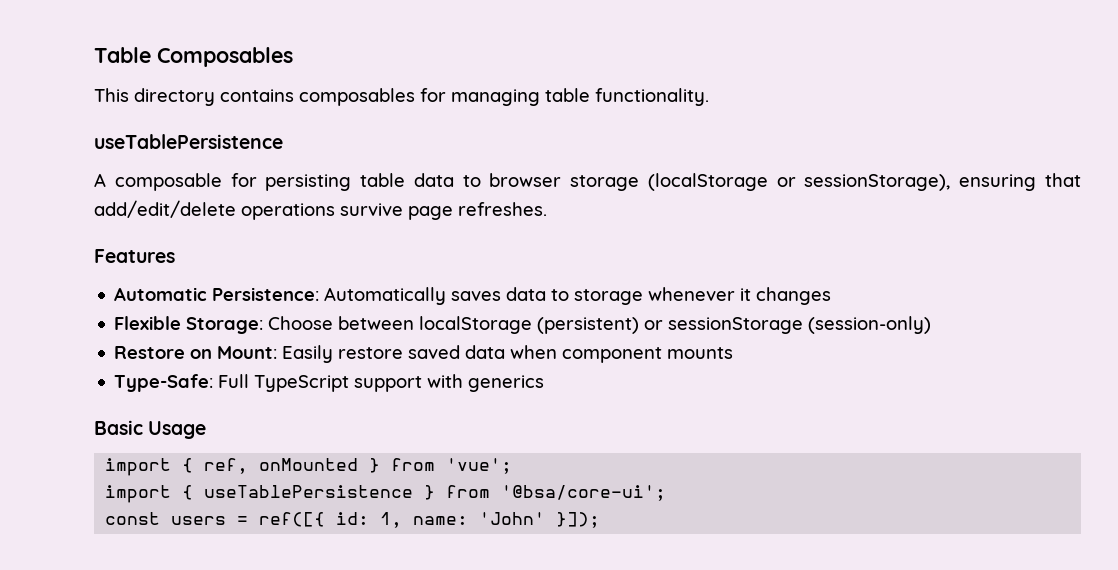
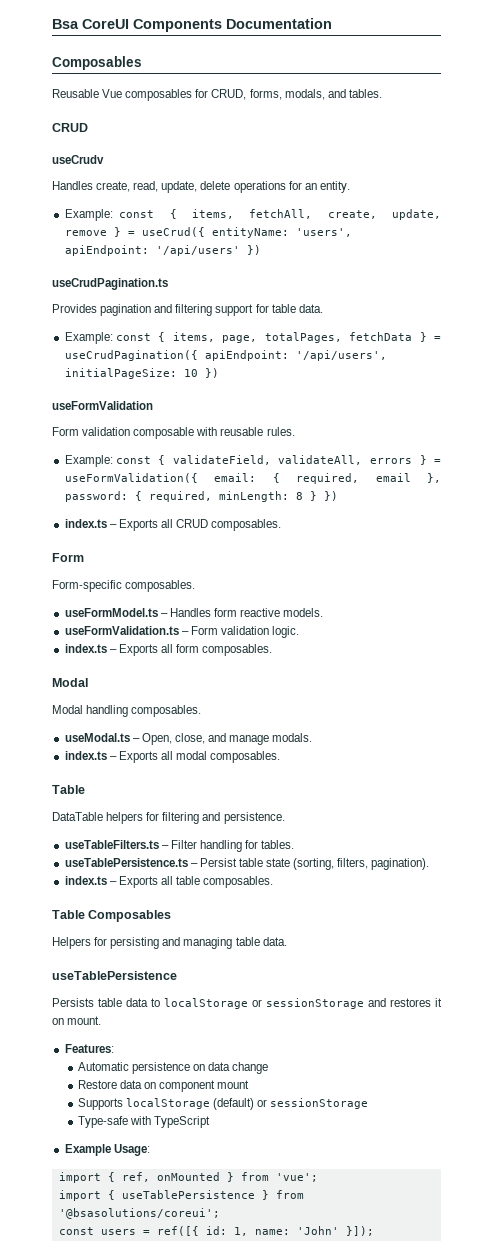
[94,47,293,67] [94,88,446,106] Table Composables // This directory contains composables for -> [52,18,332,32] [52,56,142,70] [52,89,382,101] [52,123,88,132] [52,155,104,164] [52,181,350,193] [64,209,441,221] [64,227,352,238] [64,245,261,256] [52,278,168,290] [52,304,323,316] [64,332,442,344] [64,350,387,361] [64,368,219,379] [52,401,153,410] [52,427,295,439] [64,455,441,467] [64,473,442,484] [64,491,338,502] [64,519,282,531] [52,553,84,562] [52,580,196,592] [64,608,324,617] [64,626,300,638] [64,644,273,656] [52,678,88,687] [52,705,202,717] [64,733,313,745] [64,751,281,763] [52,785,85,794] [52,812,285,824] [64,840,295,852] [64,858,430,870] [64,876,274,888] [52,910,172,922] [52,937,181,949] Bsa CoreUI Components Documentation // Composables // Reusable Vue composables for CRUD, forms, modals, and tables. // CRUD // useCrudv // Handles create, read, update, delete operations for an entity. // Example: const { items, fetchAll, create, update, remove } = useCrud({ entityName: 'users', apiEndpoint: '/api/users' }) // useCrudPagination.ts // Provides pagination and filtering support for table data. // Example: const { items, page, totalPages, fetchData } = useCrudPagination({ apiEndpoint: '/api/users', initialPageSize: 10 }) // useFormValidation // Form validation composable with reusable rules. // Example: const { validateField, validateAll, errors } = useFormValidation({ email: { required, email }, password: { required, minLength: 8 } }) // index.ts – Exports all CRUD composables. // Form // Form-specific composables. // useFormModel.ts – Handles form reactive models. // useFormValidation.ts – Form validation logic. // index.ts – Exports all form composables. // Modal // Modal handling composables. // useModal.ts – Open, close, and manage modals. // index.ts – Exports all modal composables. // Table // DataTable helpers for filtering and persistence. // useTableFilters.ts – Filter handling for tables. // useTablePersistence.ts – Persist table state (sorting, filters, pagination). // index.ts – Exports all table composables. // Table Composables // Helpers for persisting and
[595,88,709,106] functionality. -> [262,937,287,946] data.
[94,173,1081,191] [94,200,547,220] [94,249,175,263] [114,287,832,305] [114,316,932,334] [114,345,734,363] [114,374,545,392] [94,420,207,439] A composable for persisting table data to browser storage (localStorage or sessionStorage), ensuring that add/edit/delete operations survive page refreshes. // Features // Automatic Persistence: Automatically saves data to storage whenever it changes // Flexible Storage: Choose between localStorage (persistent) or sessionStorage (session-only) // Restore on Mount: Easily restore saved data when component mounts // Type-Safe: Full TypeScript support with generics // Basic Usage -> [52,998,442,1009] [52,1016,102,1025] [64,1044,114,1053] [77,1062,269,1074] [77,1080,250,1092] [77,1098,369,1110] [77,1116,211,1128] [64,1144,150,1156] Persists table data to localStorage or sessionStorage and restores it on mount. // Features: // Automatic persistence on data change // Restore data on component mount // Supports localStorage (default) or sessionStorage // Type-safe with TypeScript // Example Usage:
[501,485,667,501] '@bsa/core-ui'; -> [58,1208,220,1219] '@bsasolutions/coreui';

